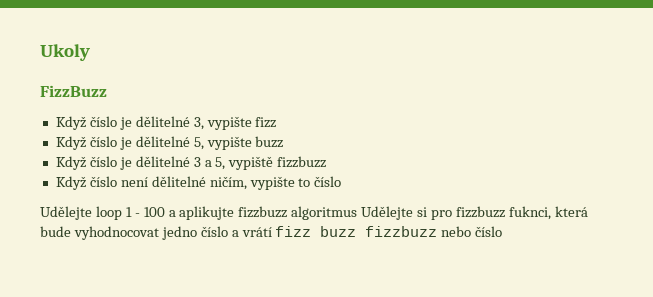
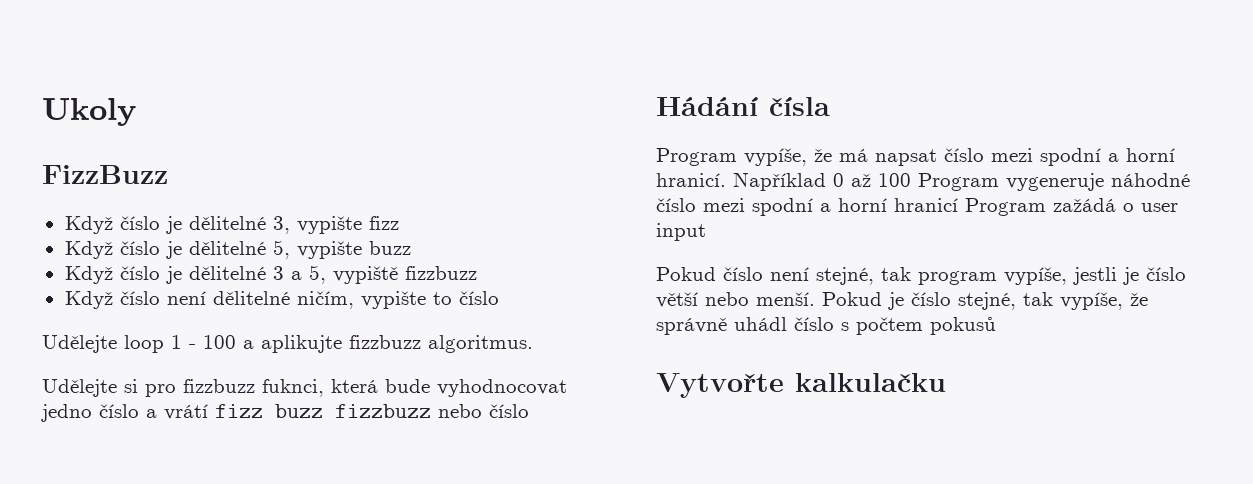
[291,206,358,220] algoritmus -> [428,335,533,353] algoritmus. //
(503, 231) none -> [656,97,830,116] [656,148,1175,166] [656,172,1190,191] [656,198,1178,216] [656,223,706,241] [656,267,1186,285] [656,292,1148,310] [656,317,996,335] [656,373,946,398] // Hádání čísla // Program vypíše, že má napsat číslo mezi spodní a horní hranicí. Například 0 až 100 Program vygeneruje náhodné číslo mezi spodní a horní hranicí Program zažádá o user input // Pokud číslo není stejné, tak program vypíše, jestli je číslo větší nebo menší. Pokud je číslo stejné, tak vypíše, že správně uhádl číslo s počtem pokusů // Vytvořte kalkulačku

